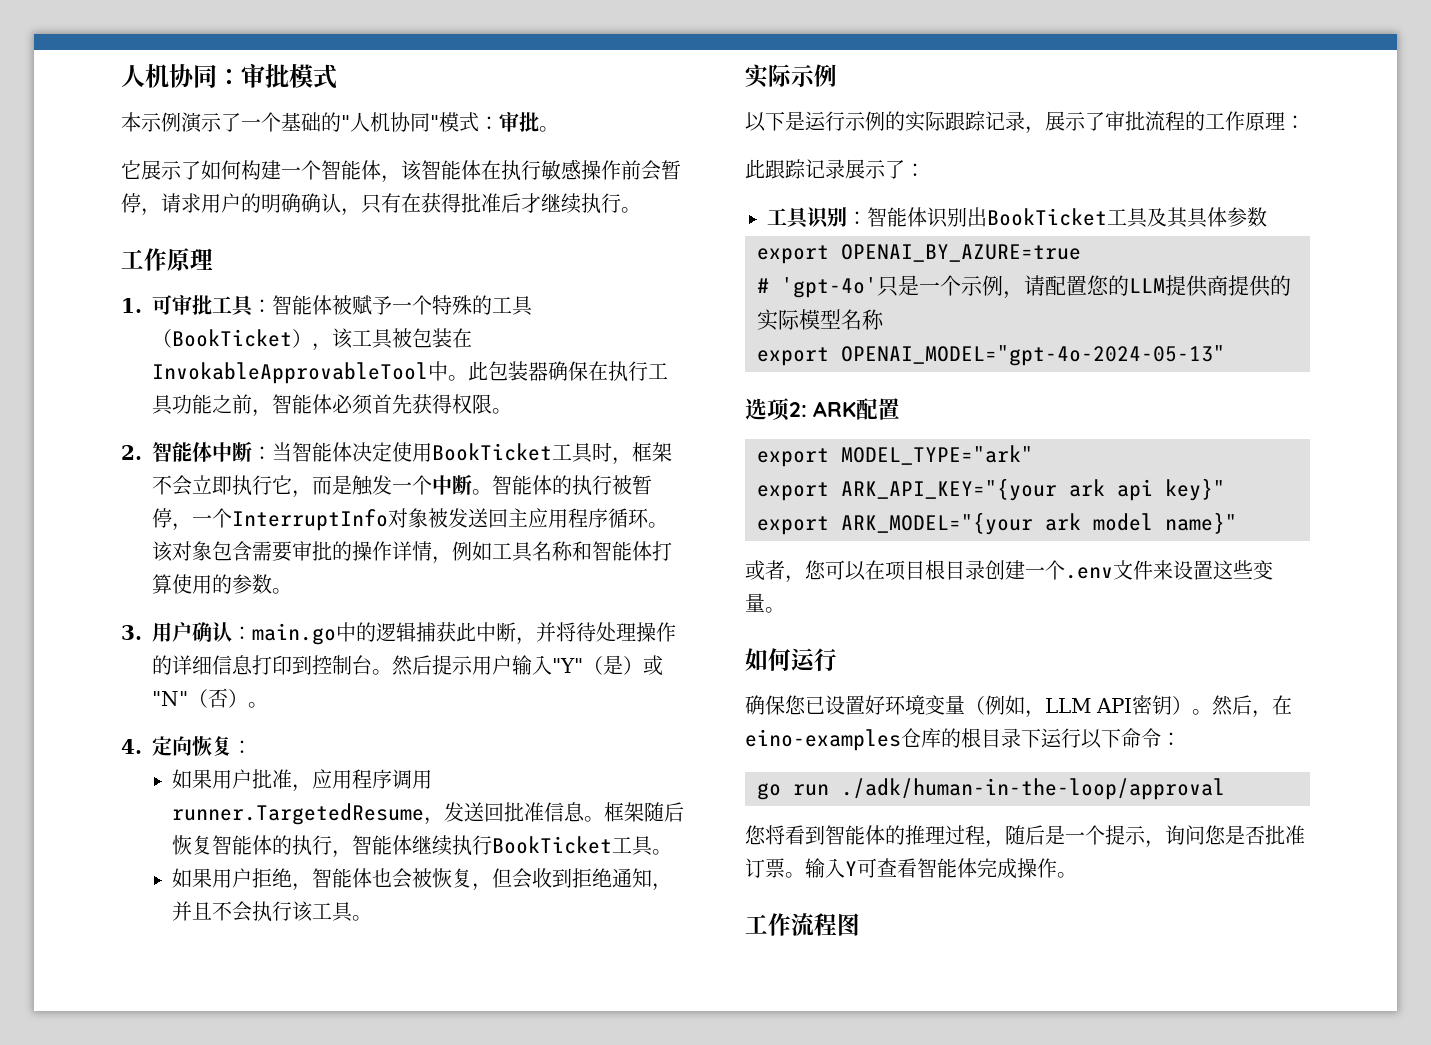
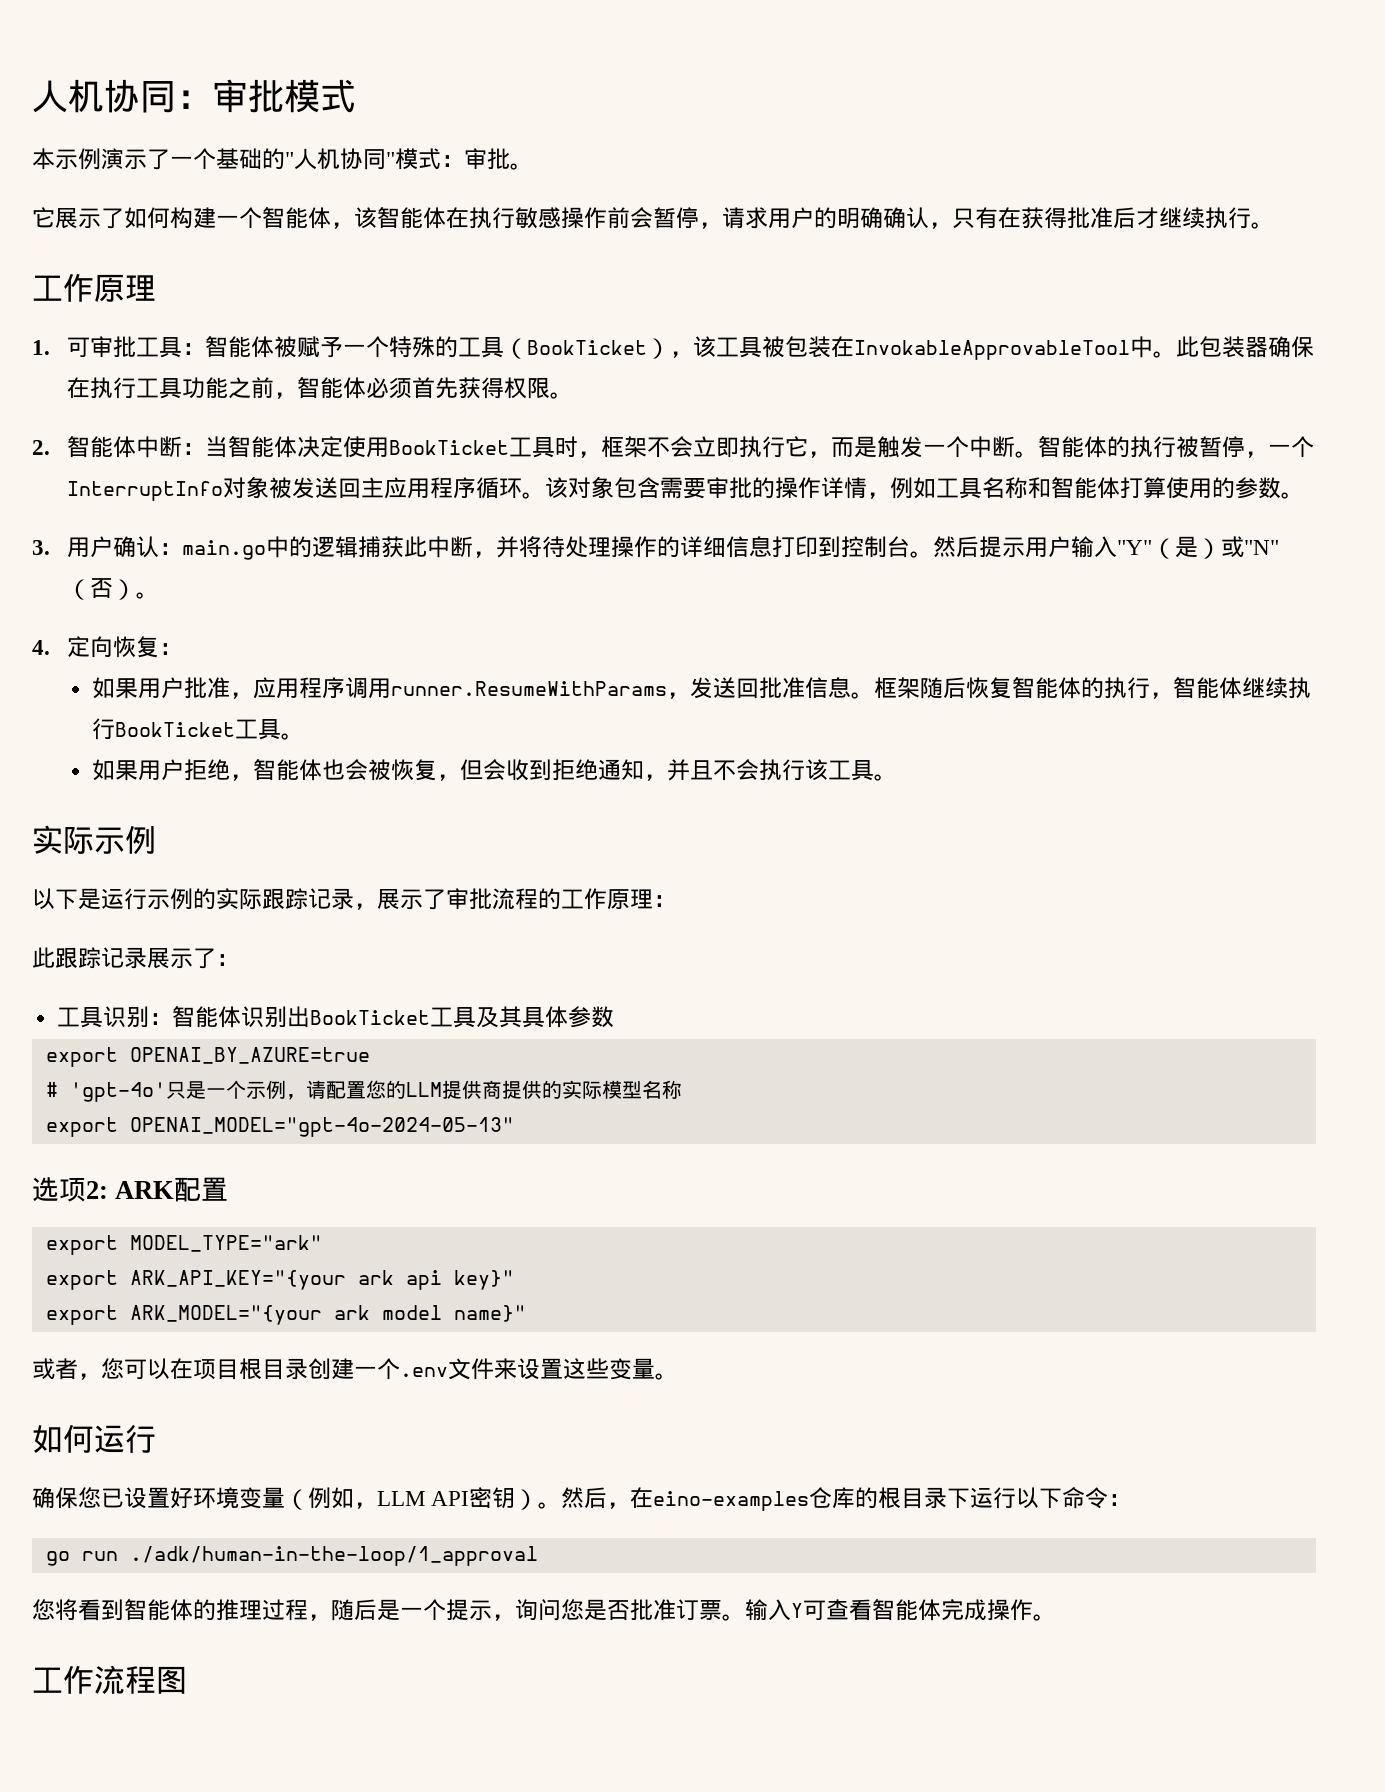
[171,803,424,825] runner.TargetedResume -> [391,681,668,696] runner.ResumeWithParams
[841,778,1225,800] ./adk/human-in-the-loop/approval -> [129,1546,538,1566] ./adk/human-in-the-loop/1_approval

